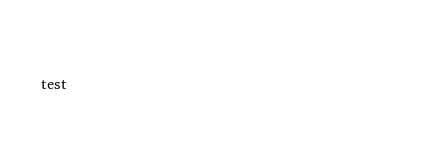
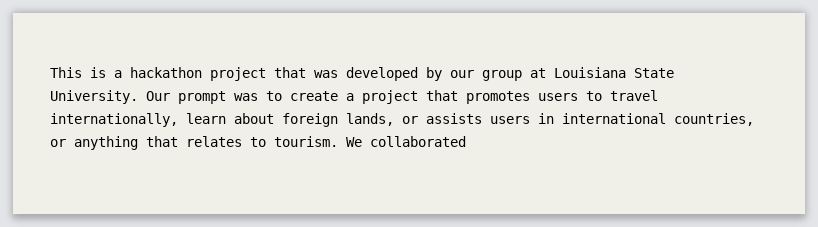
[41,80,67,89] test -> [50,67,674,81] [50,90,658,104] [50,113,754,127] [50,136,466,150] This is a hackathon project that was developed by our group at Louisiana State University. Our prompt was to create a project that promotes users to travel internationally, learn about foreign lands, or assists users in international countries, or anything that relates to tourism. We collaborated

